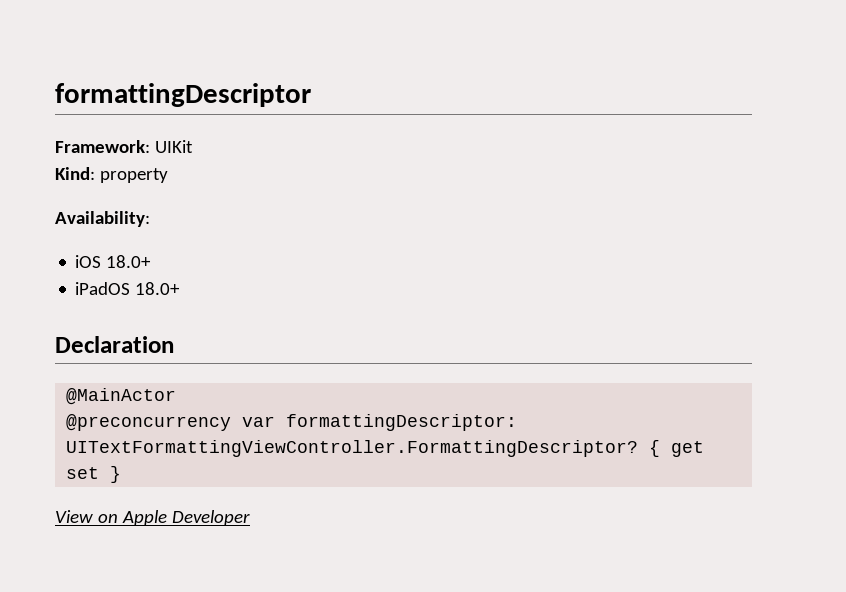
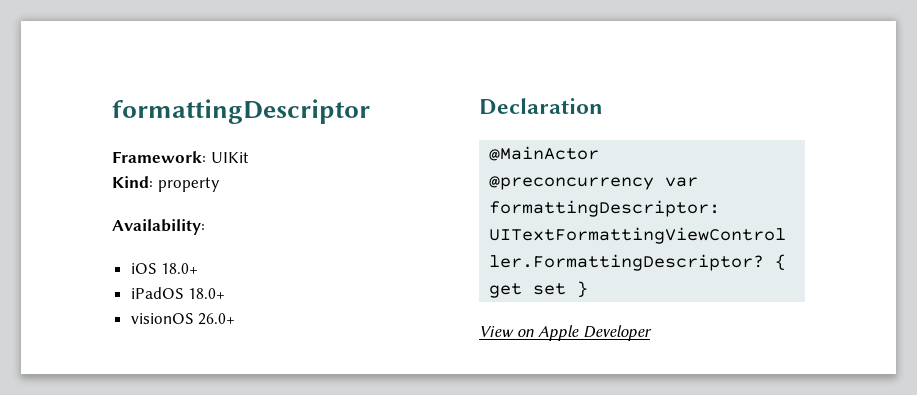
(181, 288) none -> [130,313,236,325] // visionOS 26.0+

